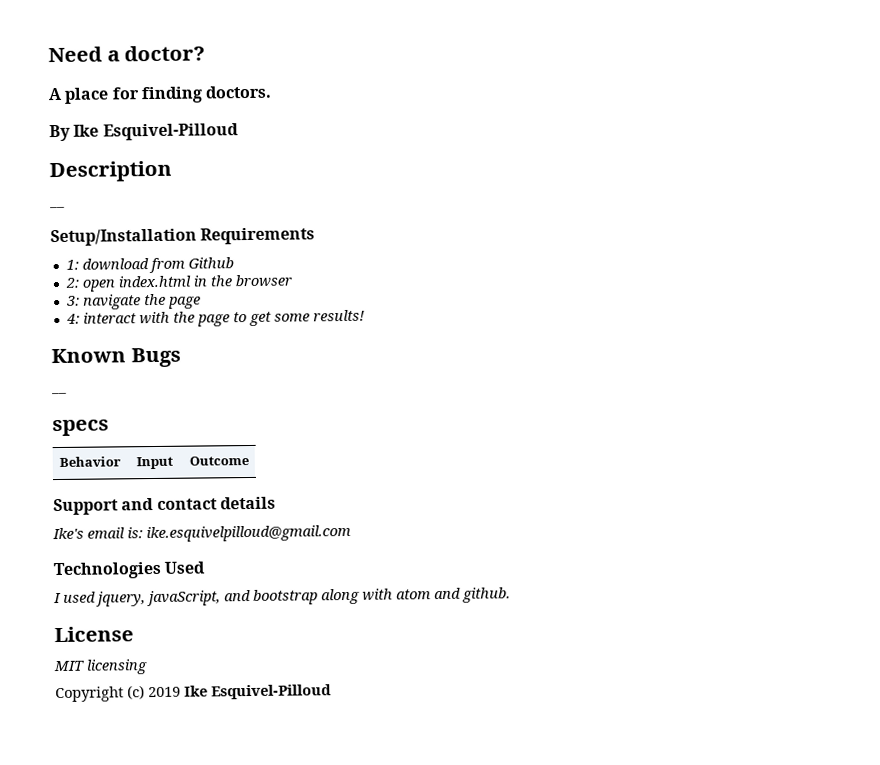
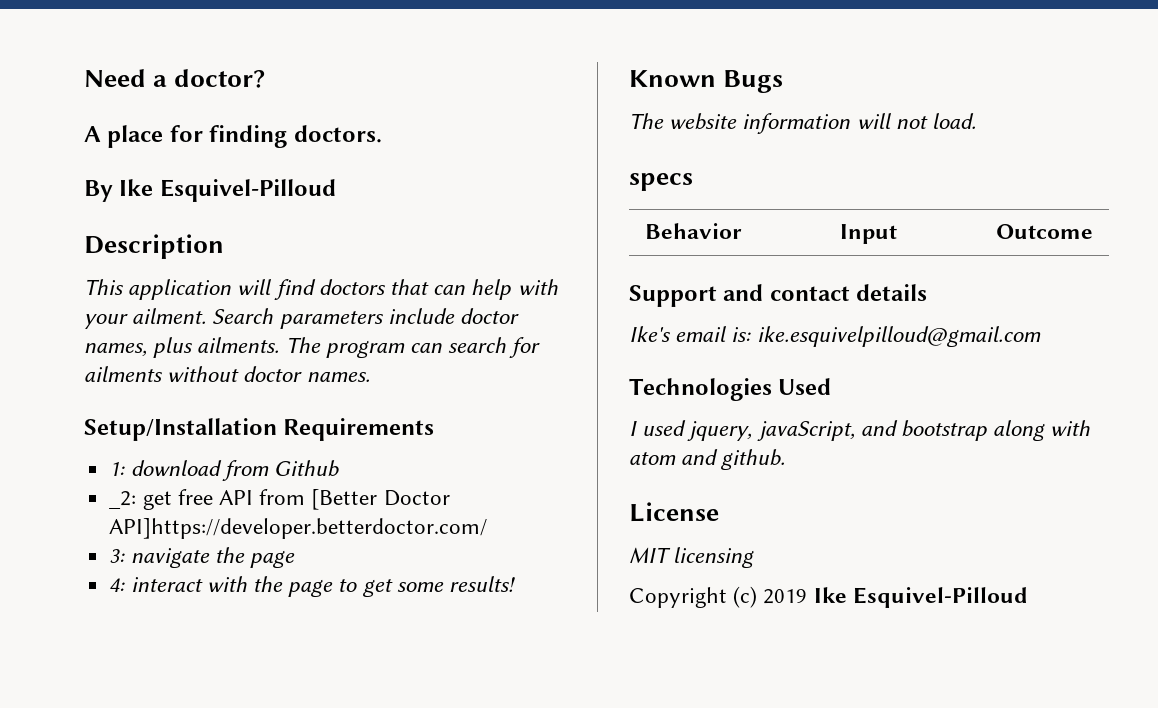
[49,205,65,209] __ -> [84,279,558,300] [84,308,520,329] [84,337,541,358] [84,366,370,382] This application will find doctors that can help with your ailment. Search parameters include doctor names, plus ailments. The program can search for ailments without doctor names.
[64,274,292,292] 2: open index.html in the browser -> [109,489,450,510] [109,518,488,539] _2: get free API from [Better Doctor API]https://developer.betterdoctor.com/
[51,391,67,395] __ -> [629,113,977,134] The website information will not load.

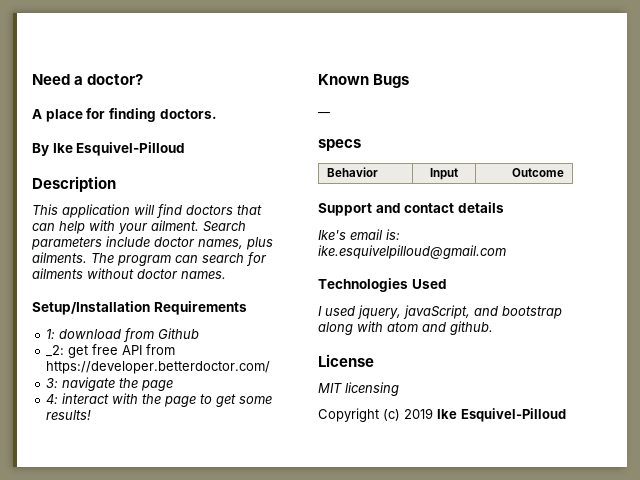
[311,489,450,510] [109,518,488,539] [Better Doctor API]https://developer.betterdoctor.com/ -> [46,361,271,374] https://developer.betterdoctor.com/
[629,113,977,134] The website information will not load. -> [318,112,330,114] __

